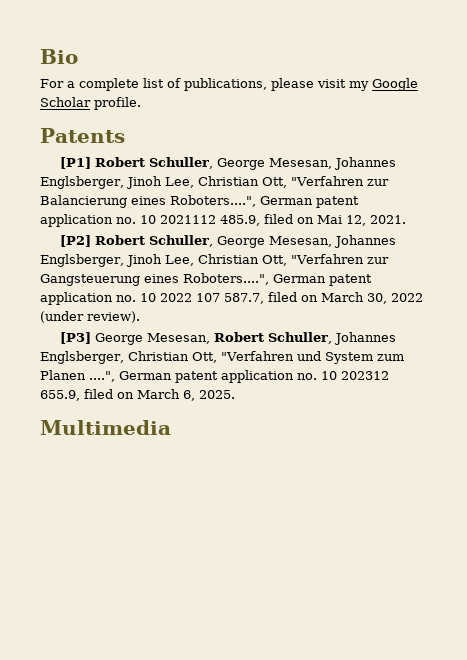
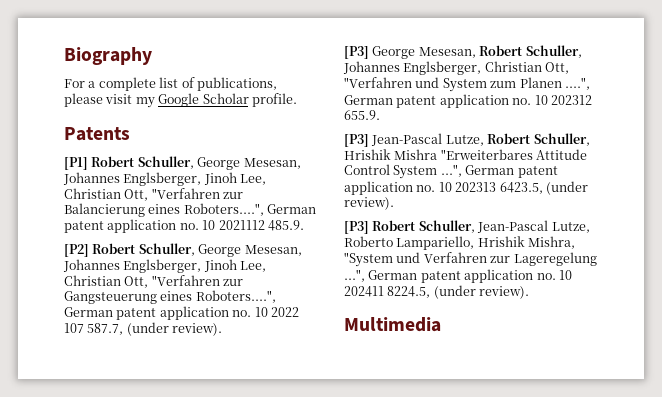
[40,49,78,64] Bio -> [64,47,152,65] Biography
[220,214,406,226] 485.9, filed on Mai 12, 2021. -> [267,220,304,231] 485.9.
[268,292,423,304] filed on March 30, 2022 -> (124, 329) none
[40,389,235,401] 655.9, filed on March 6, 2025. -> [344,110,380,120] [344,133,590,147] [344,149,588,160] [344,164,558,179] [344,181,588,195] [344,197,394,210] [344,220,590,234] [344,236,576,250] [344,252,597,267] [344,269,572,283] [344,285,530,299] 655.9. // [P3] Jean-Pascal Lutze, Robert Schuller, Hrishik Mishra "Erweiterbares Attitude Control System ...", German patent application no. 10 202313 6423.5, (under review). // [P3] Robert Schuller, Jean-Pascal Lutze, Roberto Lampariello, Hrishik Mishra, "System und Verfahren zur Lageregelung ...", German patent application no. 10 202411 8224.5, (under review).

